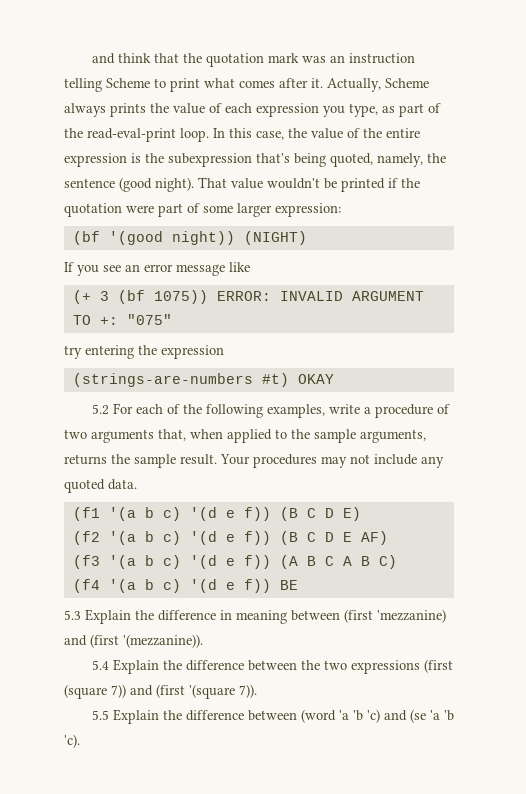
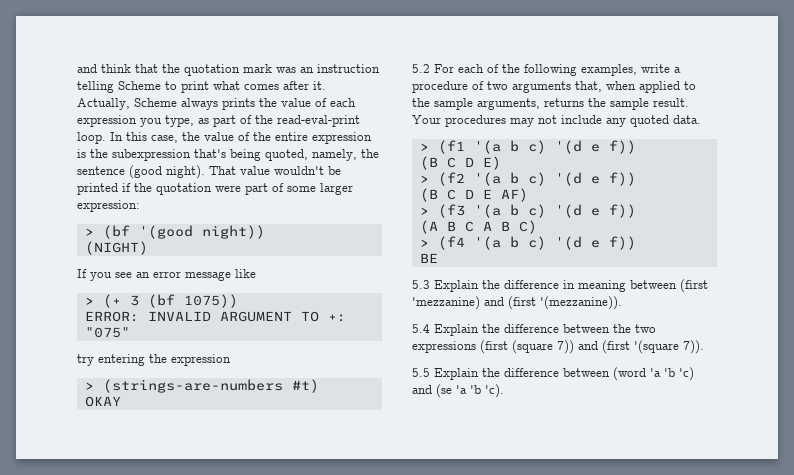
(341, 210) none -> [84,228,94,236] >
(235, 238) none -> (265, 232) //
(250, 267) none -> [84,297,94,305] >
(208, 297) none -> (238, 301) //
(224, 352) none -> [84,382,94,390] >
(289, 380) none -> (319, 386) //
(137, 484) none -> [419,143,429,151] >
(271, 514) none -> (636, 147) //
(361, 514) none -> [419,175,429,183] >
(271, 538) none -> (636, 179) //
(388, 538) none -> [419,207,429,215] >
(271, 562) none -> (636, 211) //
(397, 562) none -> [419,239,429,247] >
(271, 586) none -> (636, 243) //

